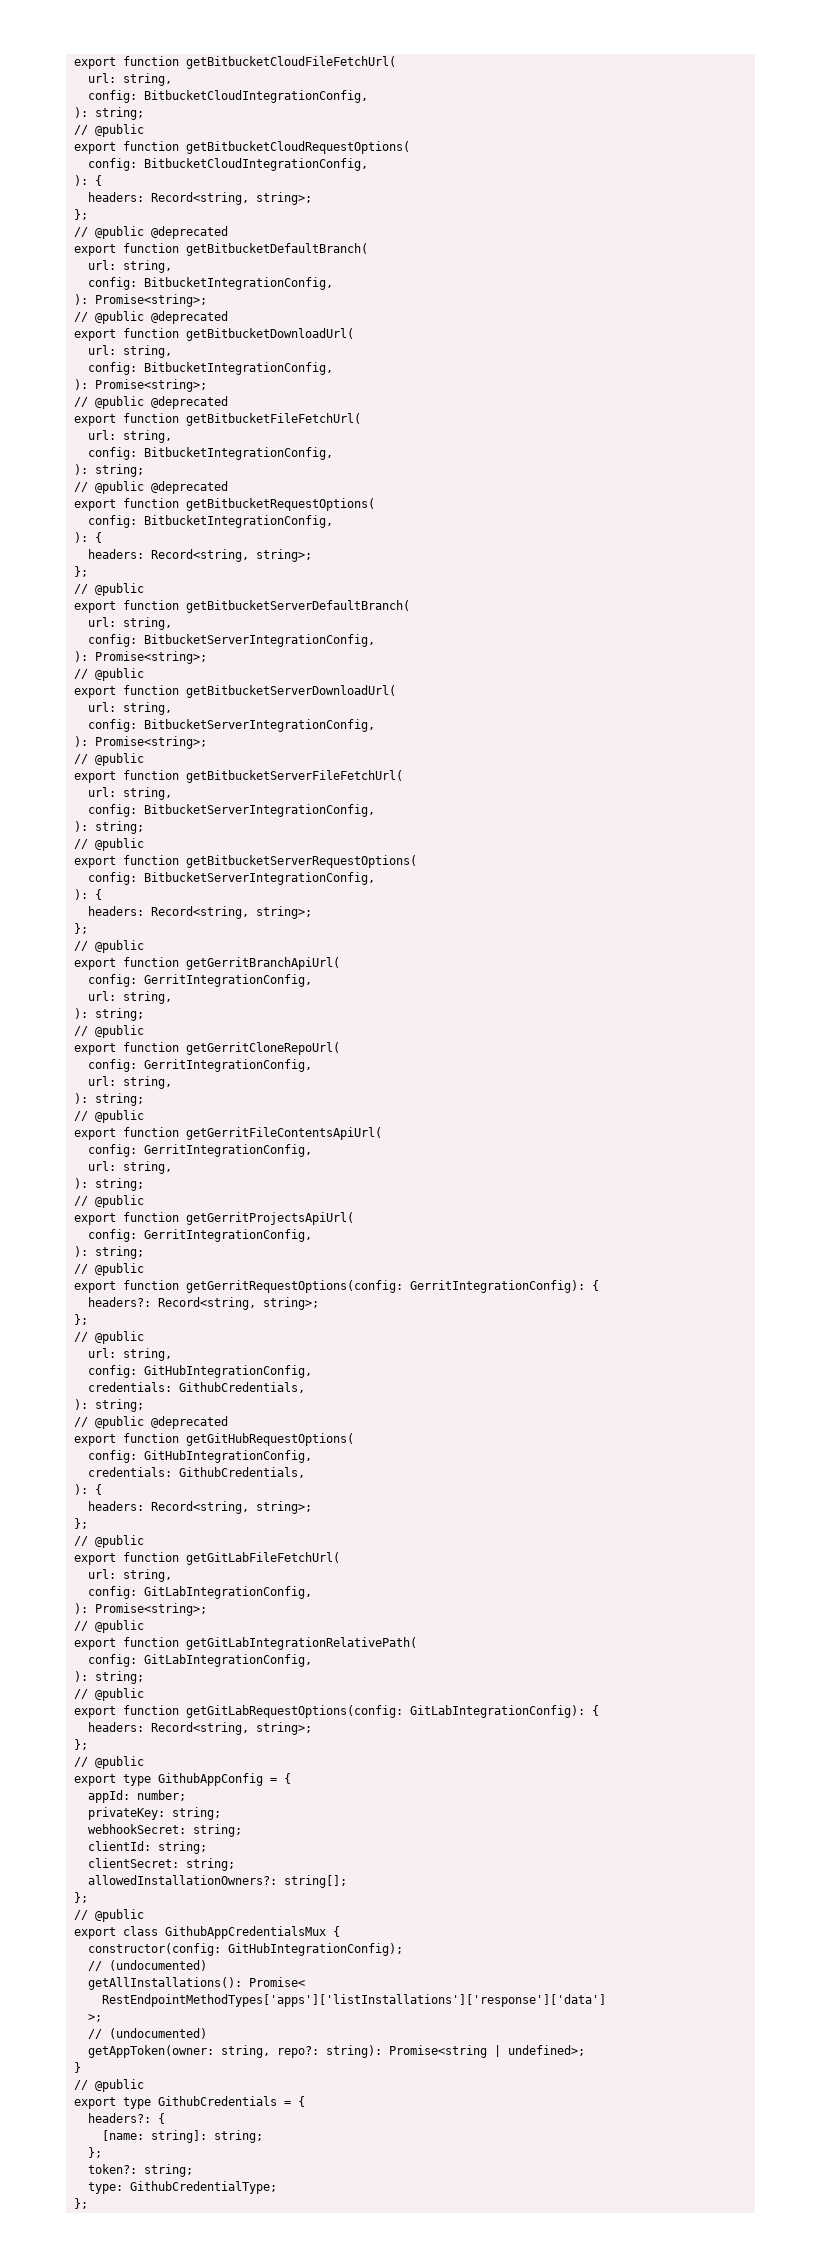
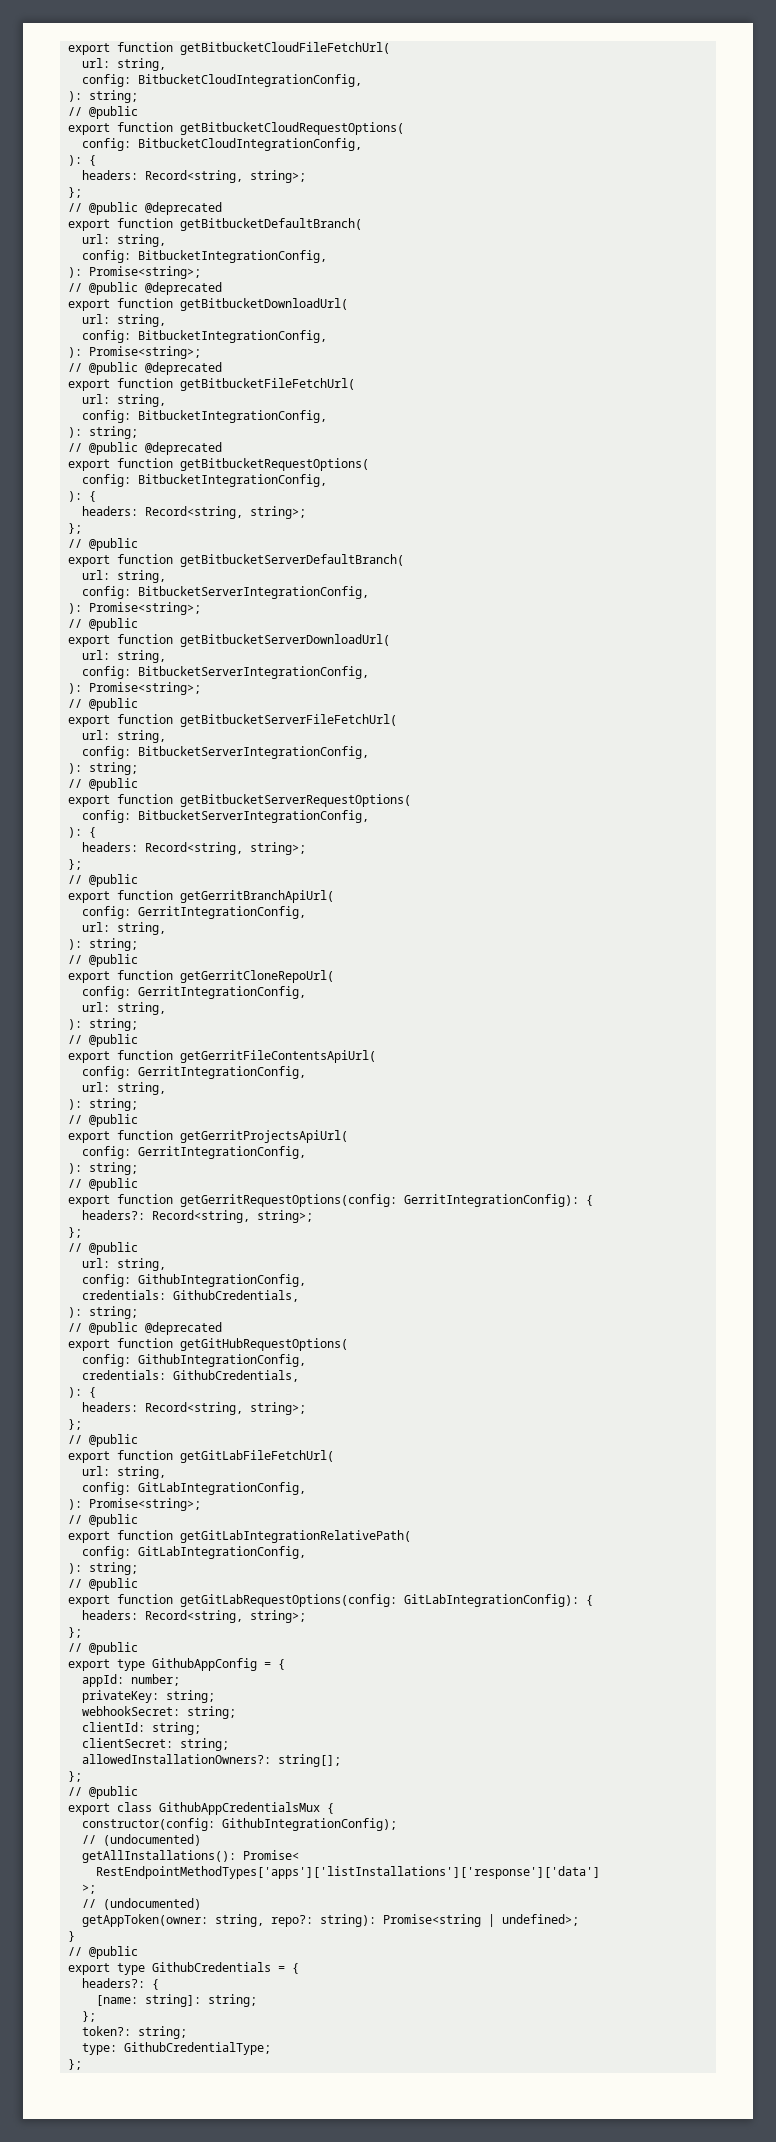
[143,1365,312,1378] GitHubIntegrationConfig, -> [137,1274,306,1287] GithubIntegrationConfig,
[143,1450,312,1463] GitHubIntegrationConfig, -> [137,1354,306,1367] GithubIntegrationConfig,
[227,1943,403,1956] GitHubIntegrationConfig); -> [221,1818,397,1831] GithubIntegrationConfig);

